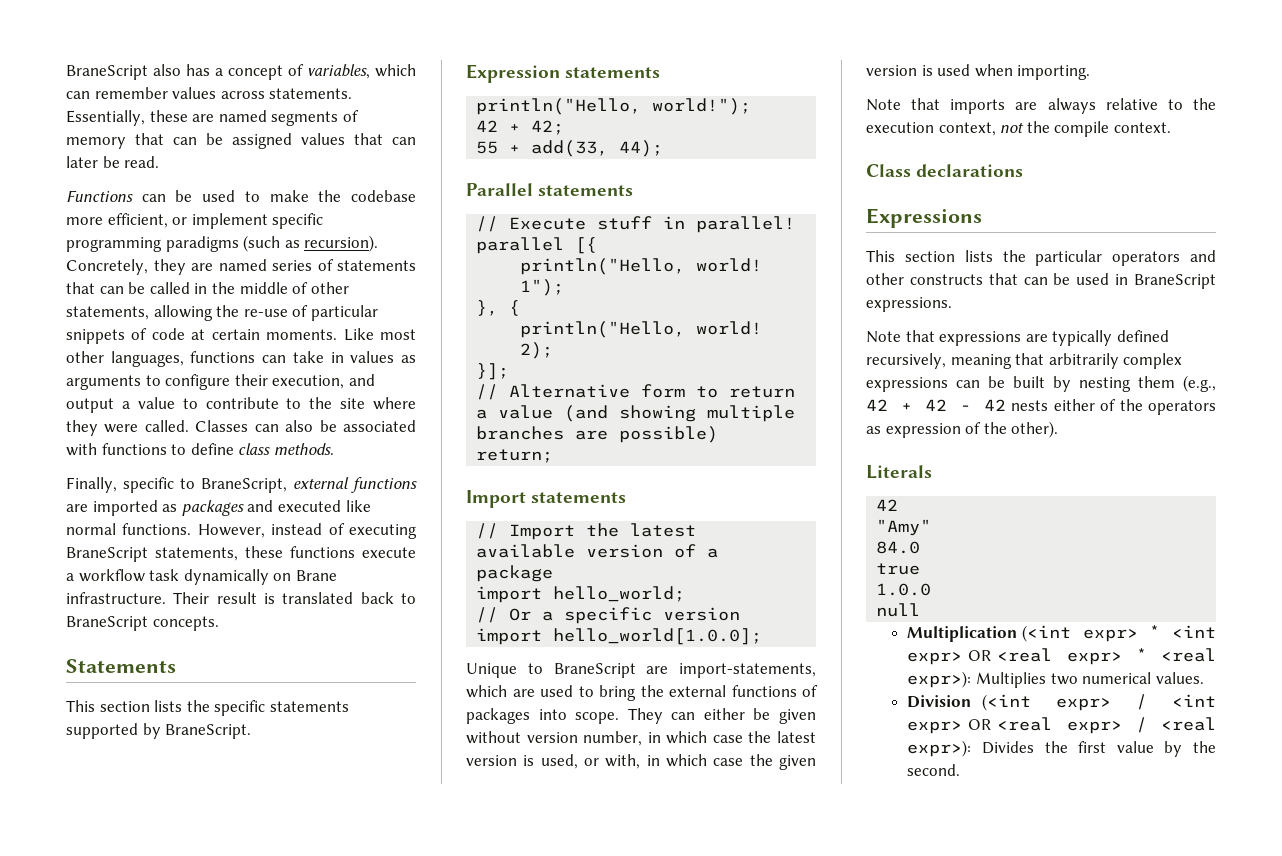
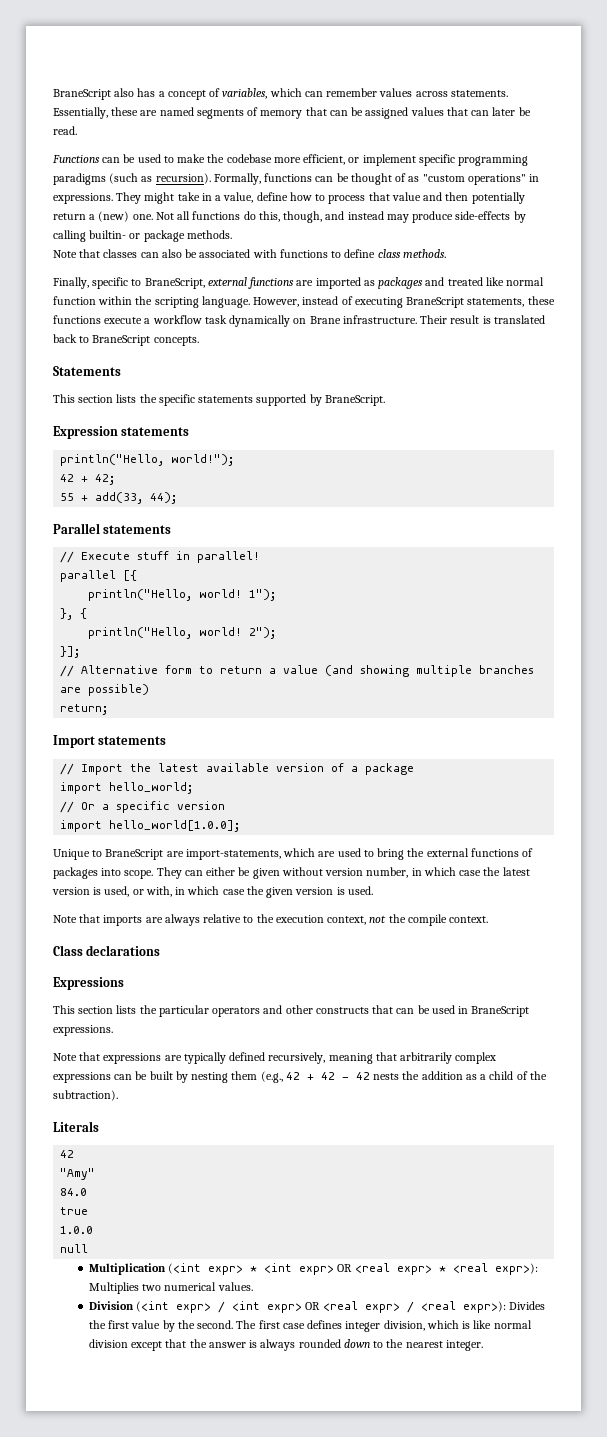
[66,259,416,275] [66,282,349,294] [66,305,378,321] [66,328,416,344] [66,351,417,367] [66,374,375,390] [66,397,416,413] [66,420,249,436] Concretely, they are named series of statements that can be called in the middle of other statements, allowing the re-use of particular snippets of code at certain moments. Like most other languages, functions can take in values as arguments to configure their execution, and output a value to contribute to the site where they were called. Classes -> [213,173,540,185] [53,192,525,204] [53,211,526,223] [53,230,232,242] [53,249,138,258] Formally, functions can be thought of as "custom operations" in expressions. They might take in a value, define how to process that value and then potentially return a (new) one. Not all functions do this, though, and instead may produce side-effects by calling builtin- or package methods. // Note that classes
[277,500,371,512] [66,523,192,535] executed like normal functions. -> [447,277,545,286] [53,296,250,308] treated like normal function within the scripting language.
[520,342,554,359] 2); -> [249,627,277,639] 2");
[937,64,1091,80] used when importing. -> [347,886,373,895] used.
[1053,399,1216,415] [866,421,1059,438] either of the operators as expression of the other). -> [402,1071,547,1080] [53,1090,118,1101] the addition as a child of the subtraction).
(961, 770) none -> [236,1320,532,1332] [88,1339,483,1351] The first case defines integer division, which is like normal division except that the answer is always rounded down to the nearest integer.

